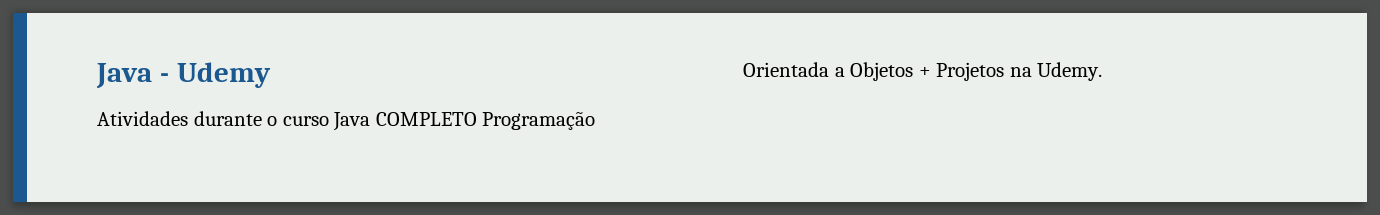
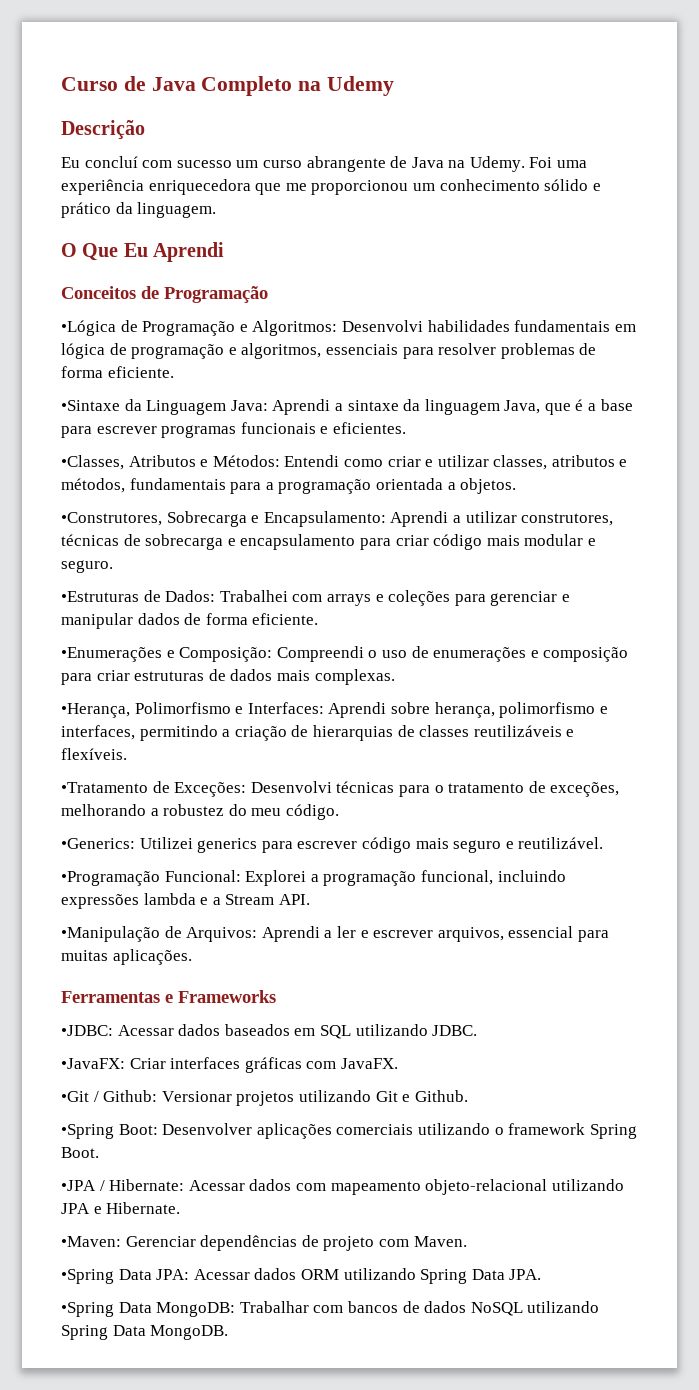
[96,62,271,89] [97,111,596,131] [743,62,1103,81] Java - Udemy // Atividades durante o curso Java COMPLETO Programação Orientada a Objetos + Projetos na Udemy. -> [61,76,395,96] [61,120,145,140] [61,156,588,172] [61,179,601,195] [61,202,217,218] [61,242,225,262] [61,286,268,303] [61,320,636,336] [61,343,597,359] [61,366,174,378] [61,399,633,415] [61,422,406,438] [61,455,628,470] [61,478,517,494] [61,511,614,527] [61,534,596,550] [61,560,113,573] [61,590,570,606] [61,613,319,629] [61,646,629,662] [61,669,395,685] [61,702,608,718] [61,725,575,741] [61,748,127,760] [61,781,620,797] [61,804,339,820] [61,837,604,853] [61,870,566,886] [61,893,310,909] [61,926,609,942] [61,949,192,965] [61,990,276,1003] [61,1024,478,1039] [61,1057,398,1073] [61,1090,468,1106] [61,1123,637,1139] [61,1147,99,1158] [61,1179,624,1195] [61,1202,181,1214] [61,1235,467,1251] [61,1268,542,1284] [61,1301,600,1317] [61,1325,229,1340] Curso de Java Completo na Udemy // Descrição // Eu concluí com sucesso um curso abrangente de Java na Udemy. Foi uma experiência enriquecedora que me proporcionou um conhecimento sólido e prático da linguagem. // O Que Eu Aprendi // Conceitos de Programação // •Lógica de Programação e Algoritmos: Desenvolvi habilidades fundamentais em lógica de programação e algoritmos, essenciais para resolver problemas de forma eficiente. // •Sintaxe da Linguagem Java: Aprendi a sintaxe da linguagem Java, que é a base para escrever programas funcionais e eficientes. // •Classes, Atributos e Métodos: Entendi como criar e utilizar classes, atributos e métodos, fundamentais para a programação orientada a objetos. // •Construtores, Sobrecarga e Encapsulamento: Aprendi a utilizar construtores, técnicas de sobrecarga e encapsulamento para criar código mais modular e seguro. // •Estruturas de Dados: Trabalhei com arrays e coleções para gerenciar e manipular dados de forma eficiente. // •Enumerações e Composição: Compreendi o uso de enumerações e composição para criar estruturas de dados mais complexas. // •Herança, Polimorfismo e Interfaces: Aprendi sobre herança, polimorfismo e interfaces, permitindo a criação de hierarquias de classes reutilizáveis e flexíveis. // •Tratamento de Exceções: Desenvolvi técnicas para o tratamento de exceções, melhorando a robustez do meu código. // •Generics: Utilizei generics para escrever código mais seguro e reutilizável. // •Programação Funcional: Explorei a programação funcional, incluindo expressões lambda e a Stream API. // •Manipulação de Arquivos: Aprendi a ler e escrever arquivos, essencial para muitas aplicações. // Ferramentas e Frameworks // •JDBC: Acessar dados baseados em SQL utilizando JDBC. // •JavaFX: Criar interfaces gráficas com JavaFX. // •Git / Github: Versionar projetos utilizando Git e Github. // •Spring Boot: Desenvolver aplicações comerciais utilizando o framework Spring Boot. // •JPA / Hibernate: Acessar dados com mapeamento objeto-relacional utilizando JPA e Hibernate. // •Maven: Gerenciar dependências de projeto com Maven. // •Spring Data JPA: Acessar dados ORM utilizando Spring Data JPA. // •Spring Data MongoDB: Trabalhar com bancos de dados NoSQL utilizando Spring Data MongoDB.

